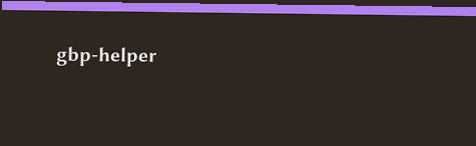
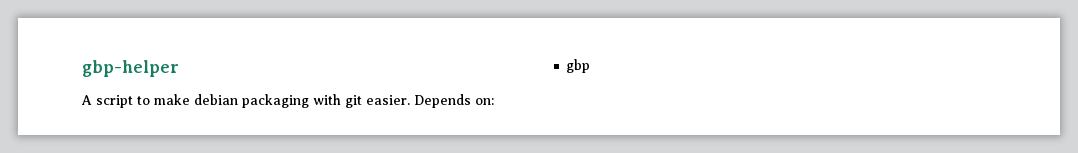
(158, 56) none -> [81,94,494,108] [566,59,591,73] // A script to make debian packaging with git easier. Depends on: // gbp

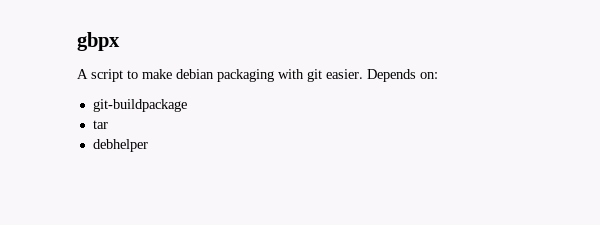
[82,60,179,77] gbp-helper -> [77,32,120,51] gbpx
[566,59,591,73] gbp -> [92,99,187,112] [92,120,108,129] [92,139,148,152] git-buildpackage // tar // debhelper

